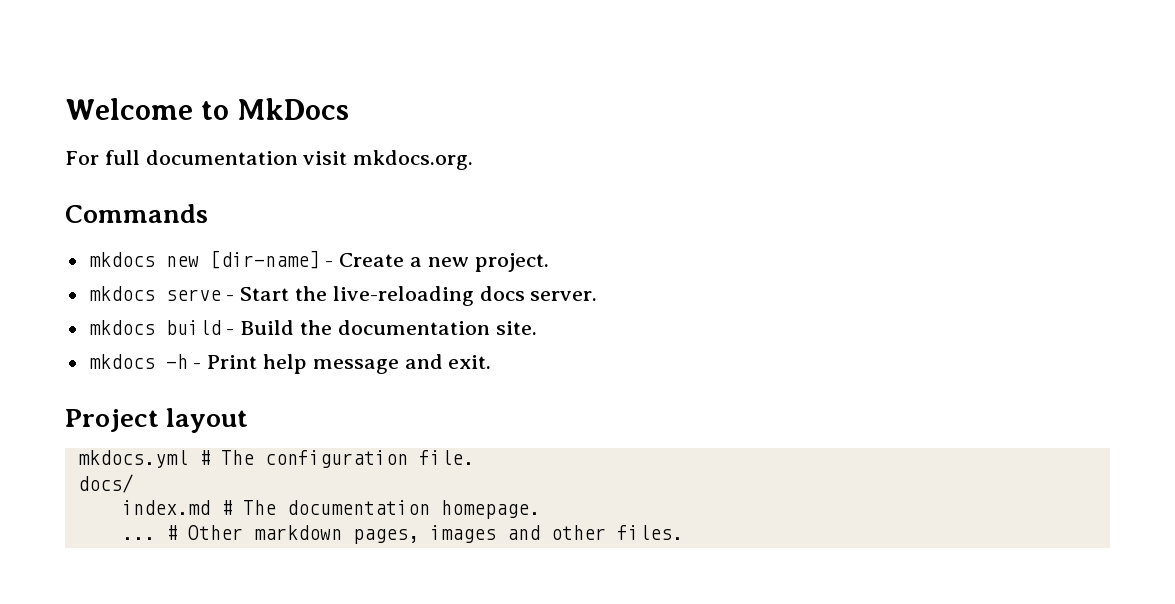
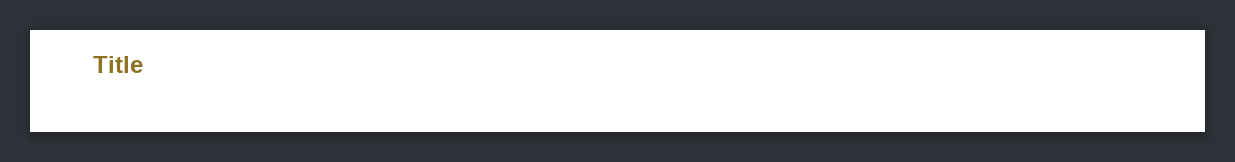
[65,98,350,120] [65,150,474,170] [65,204,208,223] [88,250,549,272] [88,286,598,306] [88,320,537,335] [88,354,492,374] [65,408,249,433] [77,450,474,468] [77,474,133,493] [121,500,540,519] [121,525,683,544] Welcome to MkDocs // For full documentation visit mkdocs.org. // Commands // mkdocs new [dir-name] - Create a new project. // mkdocs serve - Start the live-reloading docs server. // mkdocs build - Build the documentation site. // mkdocs -h - Print help message and exit. // Project layout // mkdocs.yml # The configuration file. // docs/ // index.md # The documentation homepage. // ... # Other markdown pages, images and other files. -> [93,56,143,73] Title

